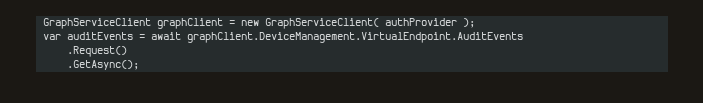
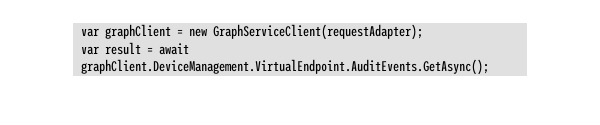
[42,18,151,29] GraphServiceClient -> [81,28,100,37] var
[264,18,475,29] [42,32,133,40] GraphServiceClient( authProvider ); // var auditEvents -> [213,24,424,40] [81,42,142,55] GraphServiceClient(requestAdapter); // var result
[186,32,523,43] [66,46,127,57] [66,60,139,70] graphClient.DeviceManagement.VirtualEndpoint.AuditEvents // .Request() // .GetAsync(); -> [81,59,490,75] graphClient.DeviceManagement.VirtualEndpoint.AuditEvents.GetAsync();

